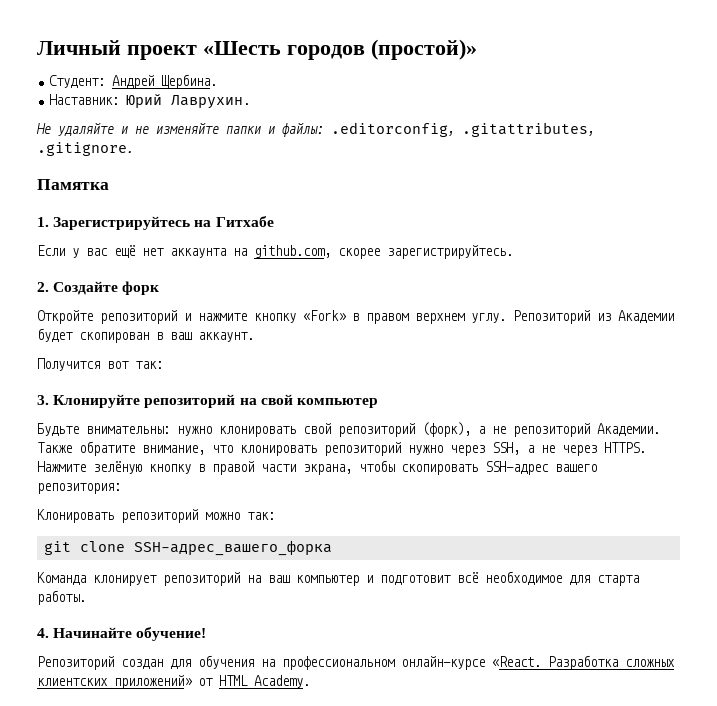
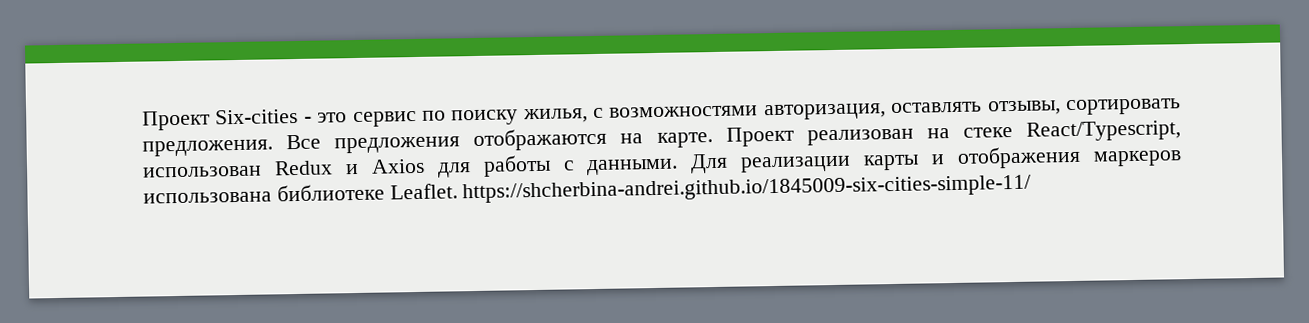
[37,39,477,60] [49,74,218,89] [49,94,251,109] [36,122,595,137] [37,142,134,156] [37,179,109,190] [37,216,274,230] [37,245,513,259] [37,281,160,295] [37,310,674,324] [37,328,254,343] [37,358,163,371] [37,394,378,408] [37,422,660,437] [37,441,646,456] [37,460,597,475] [37,483,121,494] [37,509,275,523] [43,540,332,556] [37,571,639,586] [37,590,86,605] [37,627,207,641] [37,655,675,670] [37,675,310,689] Личный проект «Шесть городов (простой)» // Студент: Андрей Щербина. // Наставник: Юрий Лаврухин. // Не удаляйте и не изменяйте папки и файлы: .editorconfig, .gitattributes, .gitignore. // Памятка // 1. Зарегистрируйтесь на Гитхабе // Если у вас ещё нет аккаунта на github.com, скорее зарегистрируйтесь. // 2. Создайте форк // Откройте репозиторий и нажмите кнопку «Fork» в правом верхнем углу. Репозиторий из Академии будет скопирован в ваш аккаунт. // Получится вот так: // 3. Клонируйте репозиторий на свой компьютер // Будьте внимательны: нужно клонировать свой репозиторий (форк), а не репозиторий Академии. Также обратите внимание, что клонировать репозиторий нужно через SSH, а не через HTTPS. Нажмите зелёную кнопку в правой части экрана, чтобы скопировать SSH-адрес вашего репозитория: // Клонировать репозиторий можно так: // git clone SSH-адрес_вашего_форка // Команда клонирует репозиторий на ваш компьютер и подготовит всё необходимое для старта работы. // 4. Начинайте обучение! // Репозиторий создан для обучения на профессиональном онлайн‑курсе «React. Разработка сложных клиентских приложений» от HTML Academy. -> [142,98,1181,131] [142,120,1181,157] [143,145,1182,178] [143,174,1032,204] Проект Six-cities - это сервис по поиску жилья, с возможностями авторизация, оставлять отзывы, сортировать предложения. Все предложения отображаются на карте. Проект реализован на стеке React/Typescript, использован Redux и Axios для работы с данными. Для реализации карты и отображения маркеров использована библиотеке Leaflet. https://shcherbina-andrei.github.io/1845009-six-cities-simple-11/

